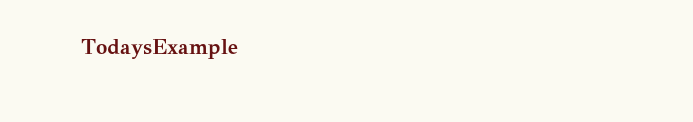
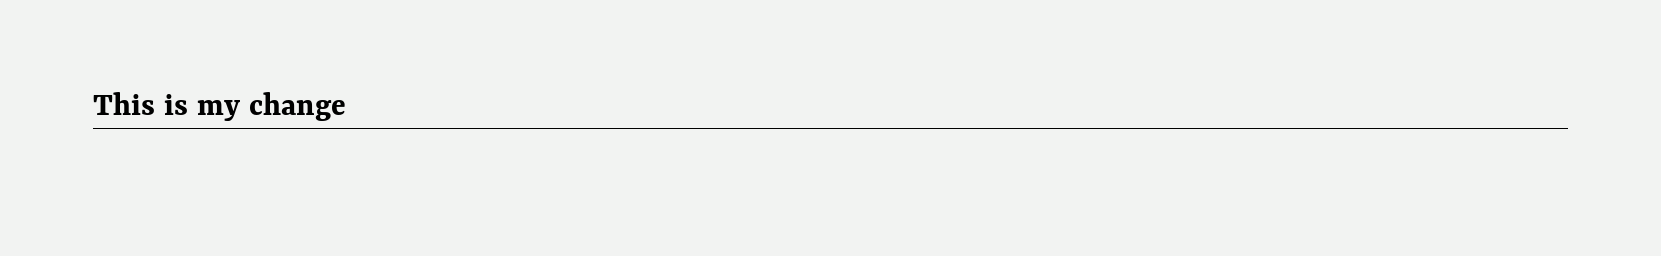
[81,39,238,59] TodaysExample -> [93,92,347,121] This is my change

